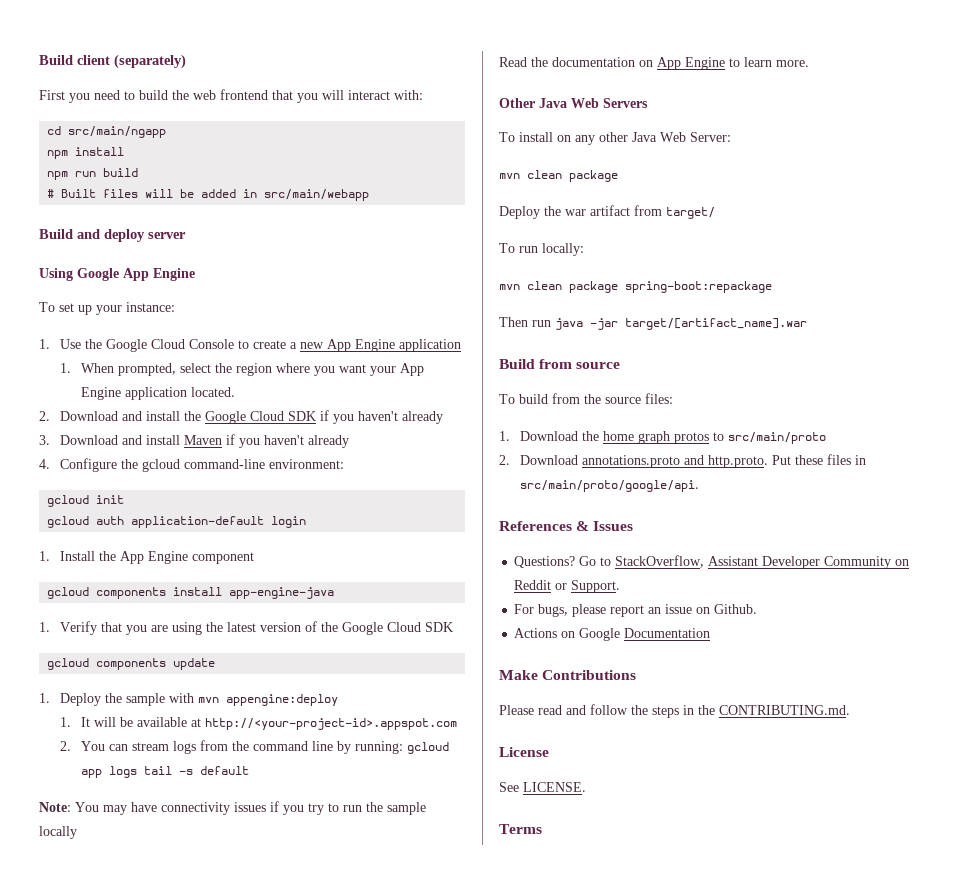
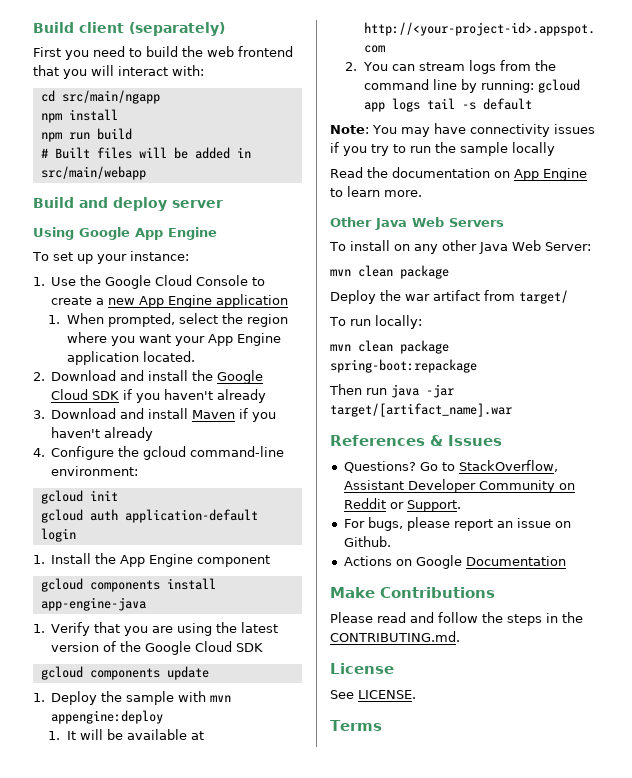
[499,359,621,369] [499,393,673,404] [499,431,827,444] [499,454,867,468] [520,480,700,492] // Build from source // To build from the source files: // 1. Download the home graph protos to src/main/proto // 2. Download annotations.proto and http.proto. Put these files in src/main/proto/google/api. -> (512, 410) none

